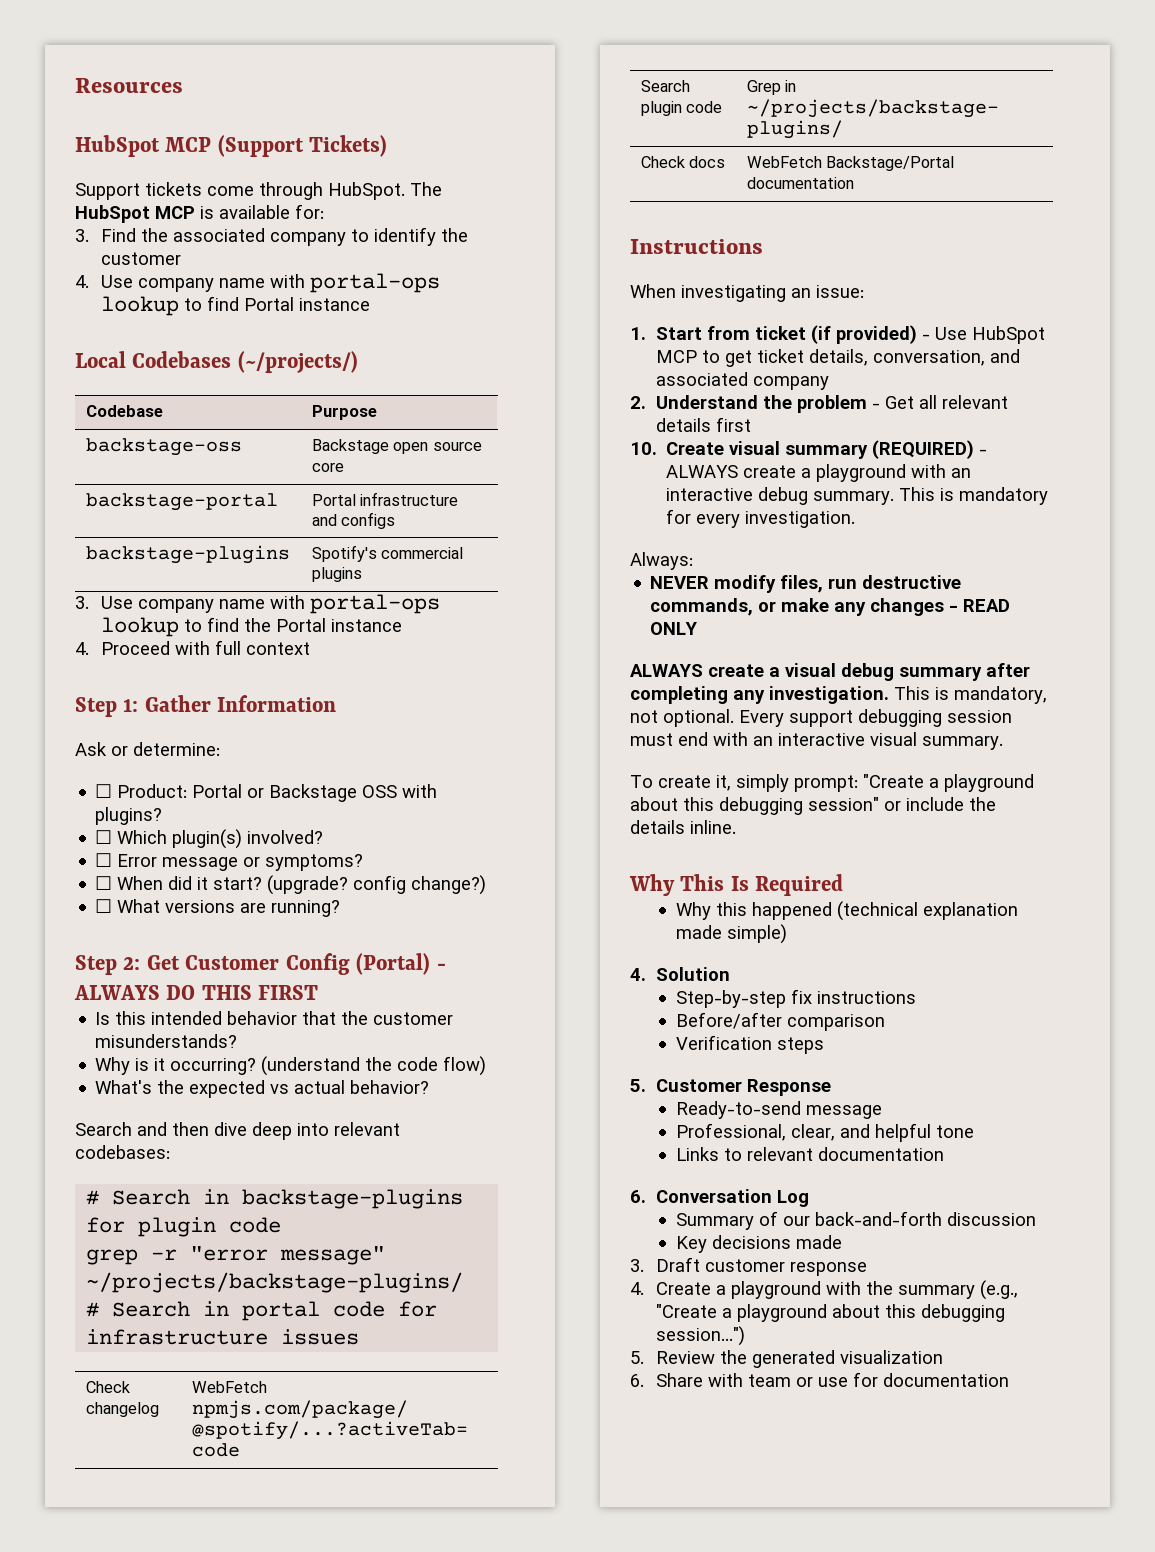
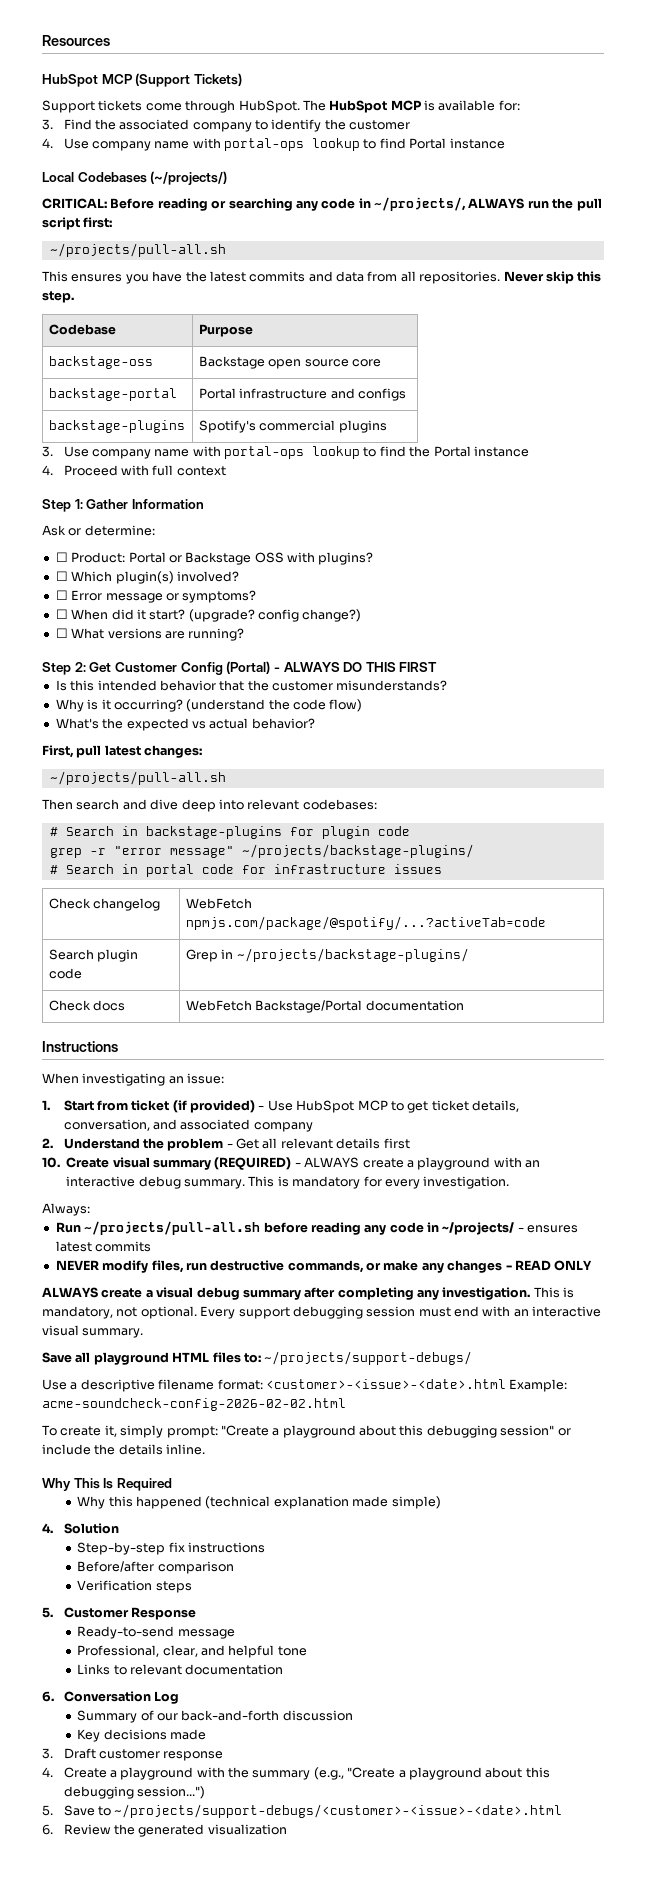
(358, 362) none -> [42,197,602,211] [42,217,113,230] [49,243,226,257] [42,271,602,284] [42,291,74,303] // CRITICAL: Before reading or searching any code in ~/projects/, ALWAYS run the pull script first: // ~/projects/pull-all.sh // This ensures you have the latest commits and data from all repositories. Never skip this step.
[75,1122,209,1136] Search and then -> [42,745,203,758] [49,771,226,785] [42,799,147,810] First, pull latest changes: // ~/projects/pull-all.sh // Then search and
(693, 561) none -> [55,1221,579,1235] [55,1241,152,1252] // Run ~/projects/pull-all.sh before reading any code in ~/projects/ - ensures latest commits
(1003, 743) none -> [42,1351,473,1365] [42,1379,568,1392] [42,1398,346,1411] // Save all playground HTML files to: ~/projects/support-debugs/ // Use a descriptive filename format: <customer>-<issue>-<date>.html Example: acme-soundcheck-config-2026-02-02.html
(644, 1357) none -> [63,1804,563,1818] [42,1824,53,1835] Save to ~/projects/support-debugs/<customer>-<issue>-<date>.html // 6.
[630,1372,1009,1387] // 6. Share with team or use for documentation -> (287, 1829) none

